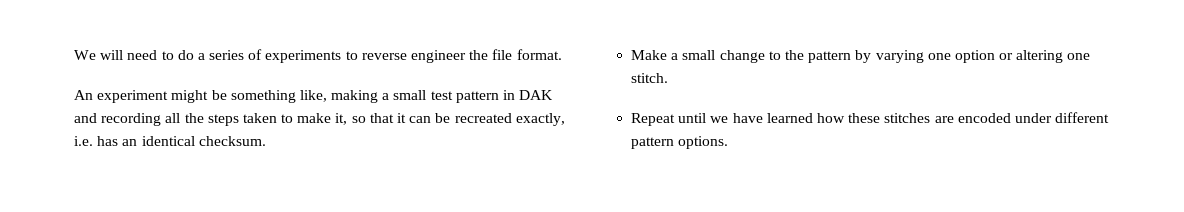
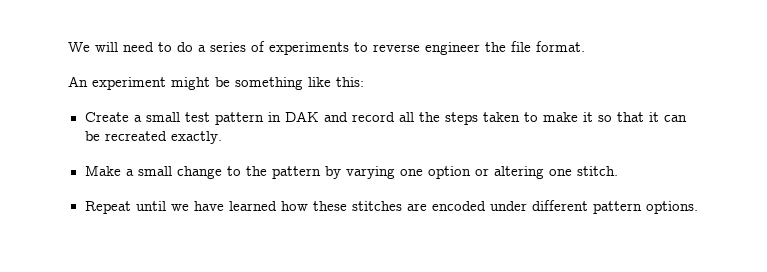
[299,90,379,103] like, making -> [308,77,364,87] [84,112,129,122] like this: // Create
[101,113,162,126] recording -> [351,112,395,122] record
[335,113,348,125] it, -> [582,112,593,122] it
[515,113,565,126] [74,136,266,146] exactly, i.e. has an identical checksum. -> [170,131,222,144] exactly.

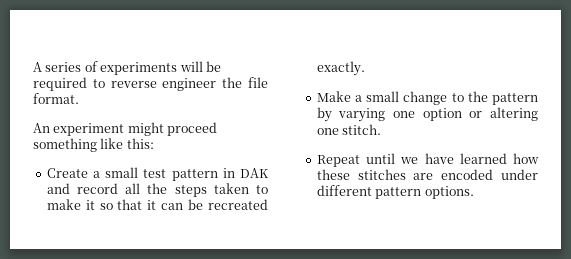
[68,41,349,55] We will need to do a series of experiments -> [33,61,221,75] [33,77,87,91] A series of experiments will be required
[215,77,230,87] be -> [167,122,218,136] proceed

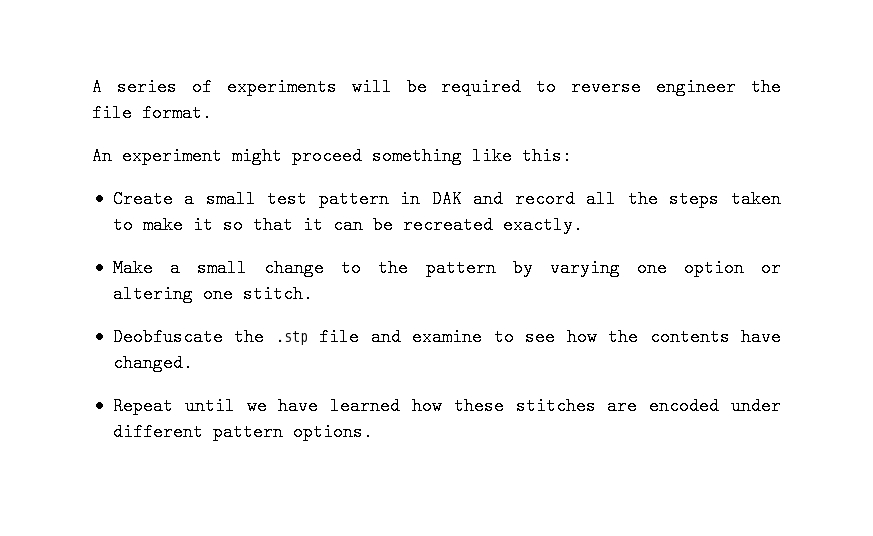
(382, 129) none -> [112,328,781,346] [112,354,193,372] // Deobfuscate the .stp file and examine to see how the contents have changed.

